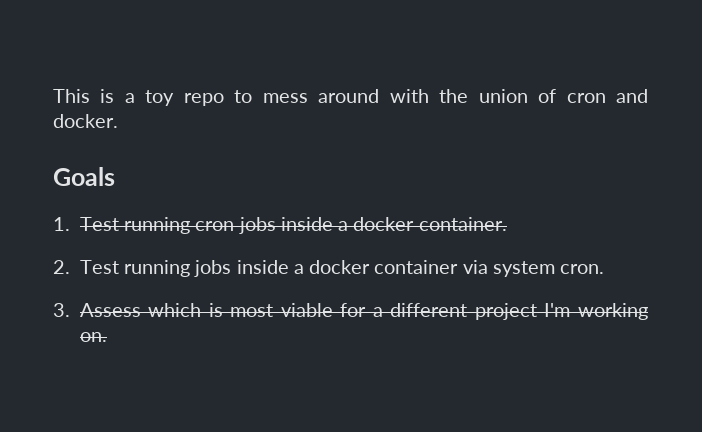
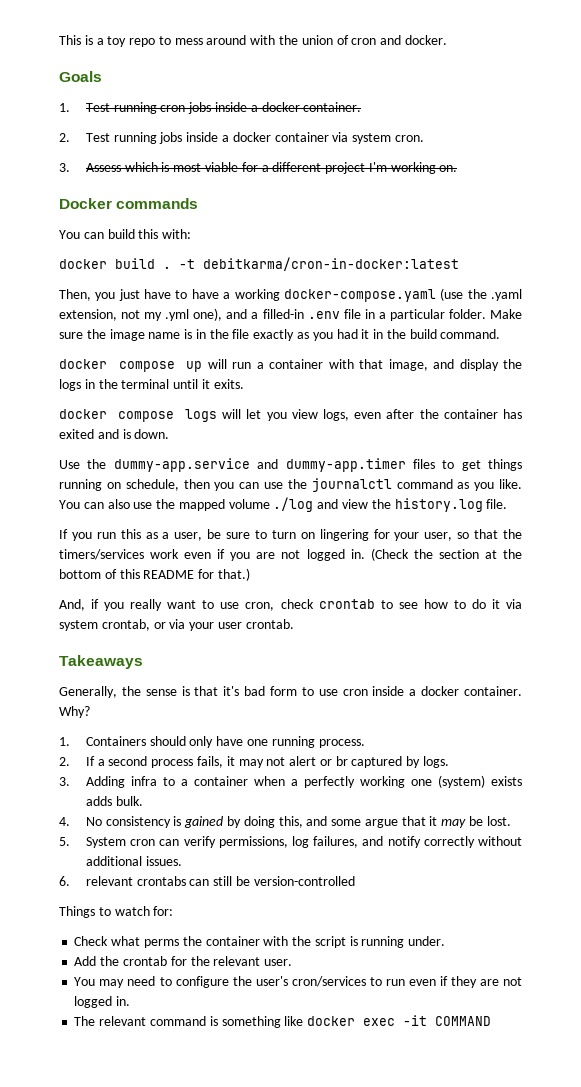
(107, 337) none -> [59,198,199,209] [59,229,192,239] [59,257,459,271] [59,288,522,302] [59,308,522,321] [59,329,501,341] [59,359,522,372] [59,379,244,391] [59,409,522,422] [59,429,170,439] [59,458,522,472] [59,478,522,492] [59,497,508,512] [59,529,523,541] [59,548,522,561] [59,568,250,581] [59,599,522,611] [59,619,294,631] [59,655,143,669] [59,686,522,698] [59,706,90,718] [59,736,365,748] [59,756,450,768] [59,775,522,788] [85,796,143,806] [59,816,511,828] [59,836,522,848] [85,856,182,866] [59,876,355,886] [59,906,174,918] [74,936,446,948] [74,956,293,966] [74,976,522,988] [74,996,131,1008] [74,1015,492,1028] // Docker commands // You can build this with: // docker build . -t debitkarma/cron-in-docker:latest // Then, you just have to have a working docker-compose.yaml (use the .yaml extension, not my .yml one), and a filled-in .env file in a particular folder. Make sure the image name is in the file exactly as you had it in the build command. // docker compose up will run a container with that image, and display the logs in the terminal until it exits. // docker compose logs will let you view logs, even after the container has exited and is down. // Use the dummy-app.service and dummy-app.timer files to get things running on schedule, then you can use the journalctl command as you like. You can also use the mapped volume ./log and view the history.log file. // If you run this as a user, be sure to turn on lingering for your user, so that the timers/services work even if you are not logged in. (Check the section at the bottom of this README for that.) // And, if you really want to use cron, check crontab to see how to do it via system crontab, or via your user crontab. // Takeaways // Generally, the sense is that it's bad form to use cron inside a docker container. Why? // 1. Containers should only have one running process. // 2. If a second process fails, it may not alert or br captured by logs. // 3. Adding infra to a container when a perfectly working one (system) exists adds bulk. // 4. No consistency is gained by doing this, and some argue that it may be lost. // 5. System cron can verify permissions, log failures, and notify correctly without additional issues. // 6. relevant crontabs can still be version-controlled // Things to watch for: // Check what perms the container with the script is running under. // Add the crontab for the relevant user. // You may need to configure the user's cron/services to run even if they are not logged in. // The relevant command is something like docker exec -it COMMAND

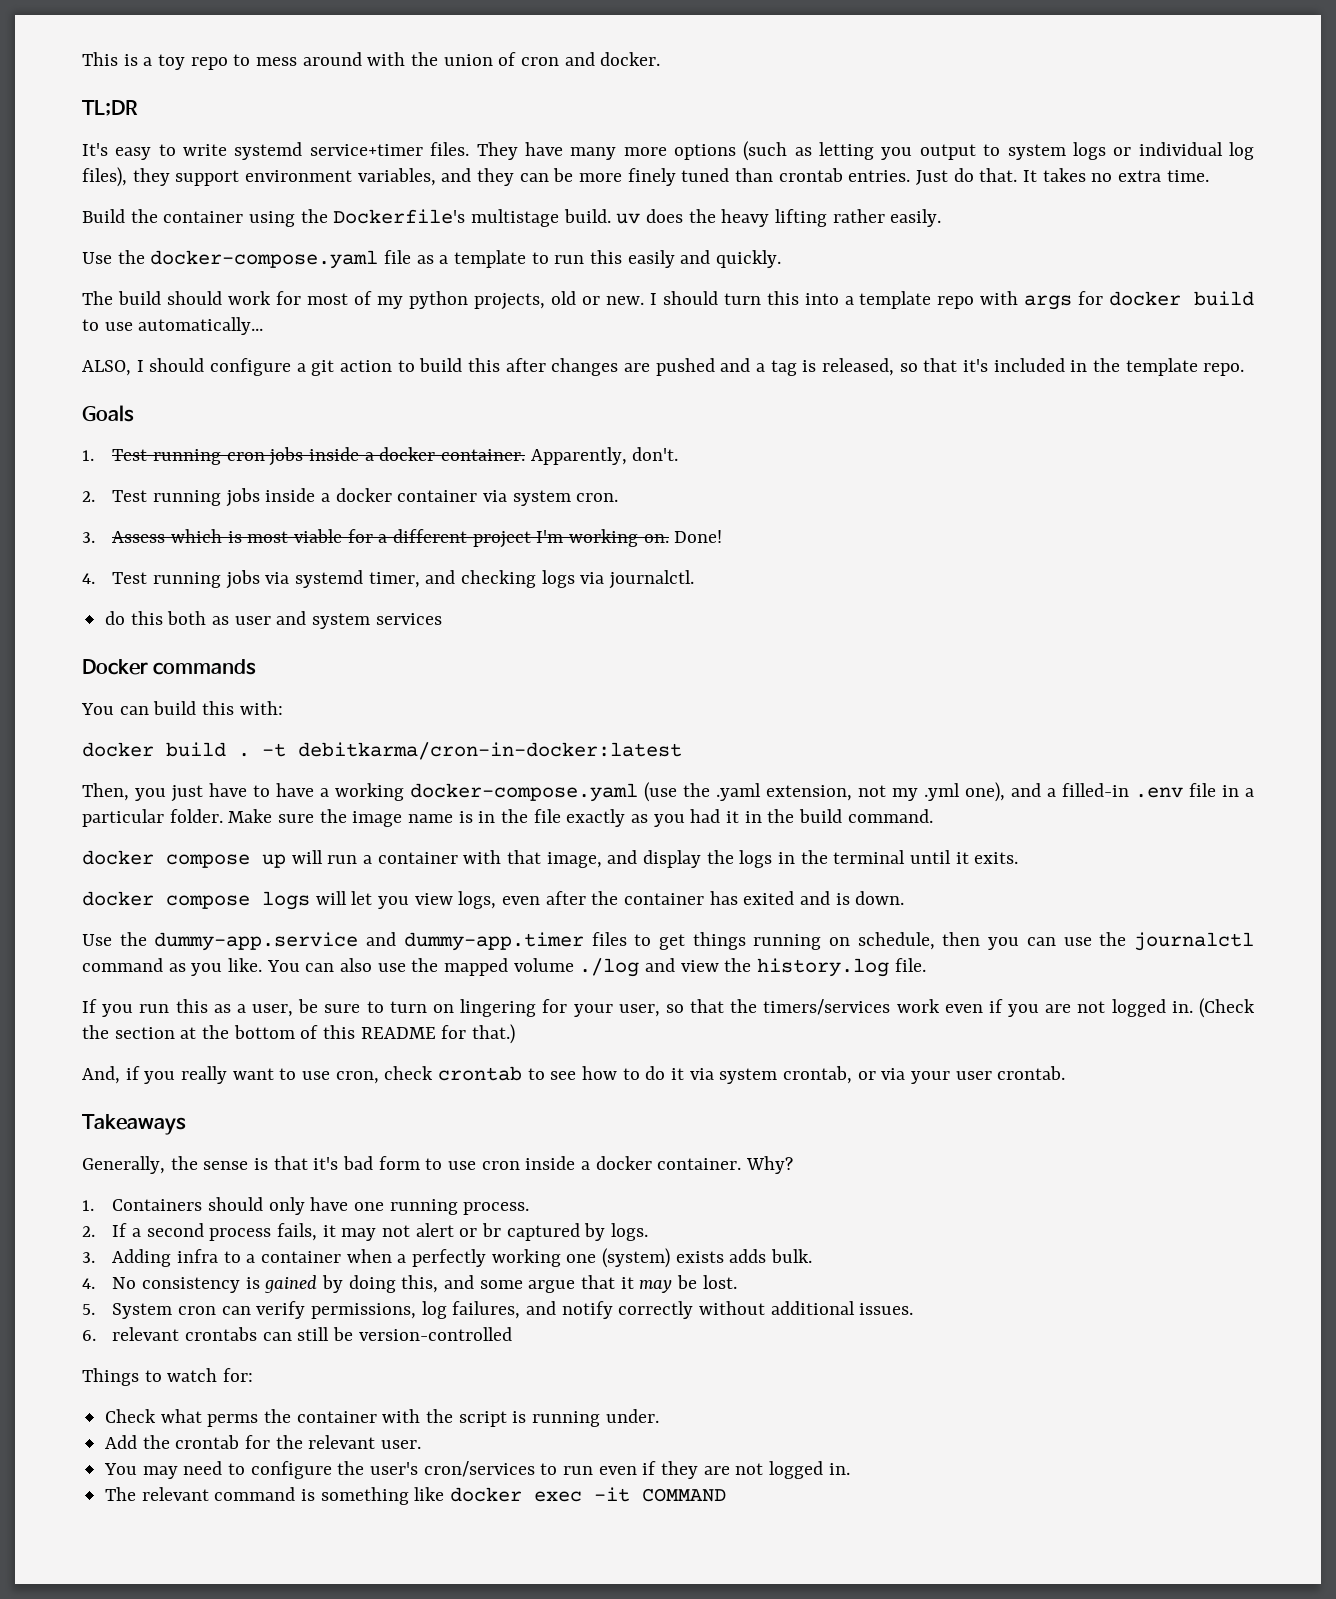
(447, 40) none -> [82,100,138,116] [82,141,1254,161] [82,167,1209,187] [82,209,942,227] [82,250,782,269] [82,291,1255,310] [82,317,264,335] [82,358,1245,376] // TL;DR // It's easy to write systemd service+timer files. They have many more options (such as letting you output to system logs or individual log files), they support environment variables, and they can be more finely tuned than crontab entries. Just do that. It takes no extra time. // Build the container using the Dockerfile's multistage build. uv does the heavy lifting rather easily. // Use the docker-compose.yaml file as a template to run this easily and quickly. // The build should work for most of my python projects, old or new. I should turn this into a template repo with args for docker build to use automatically... // ALSO, I should configure a git action to build this after changes are pushed and a tag is released, so that it's included in the template repo.
(362, 107) none -> [530,447,679,465] Apparently, don't.
(458, 168) none -> [674,530,723,543] [82,570,694,589] [105,611,442,629] Done! // 4. Test running jobs via systemd timer, and checking logs via journalctl. // do this both as user and system services

